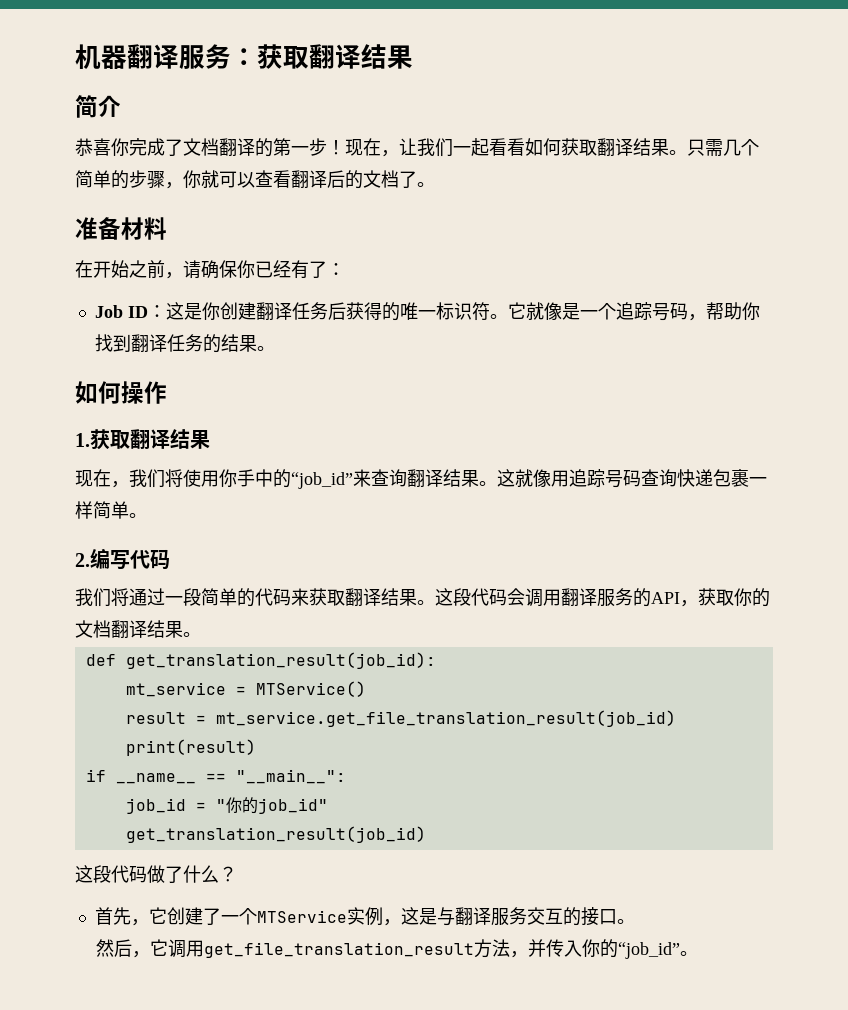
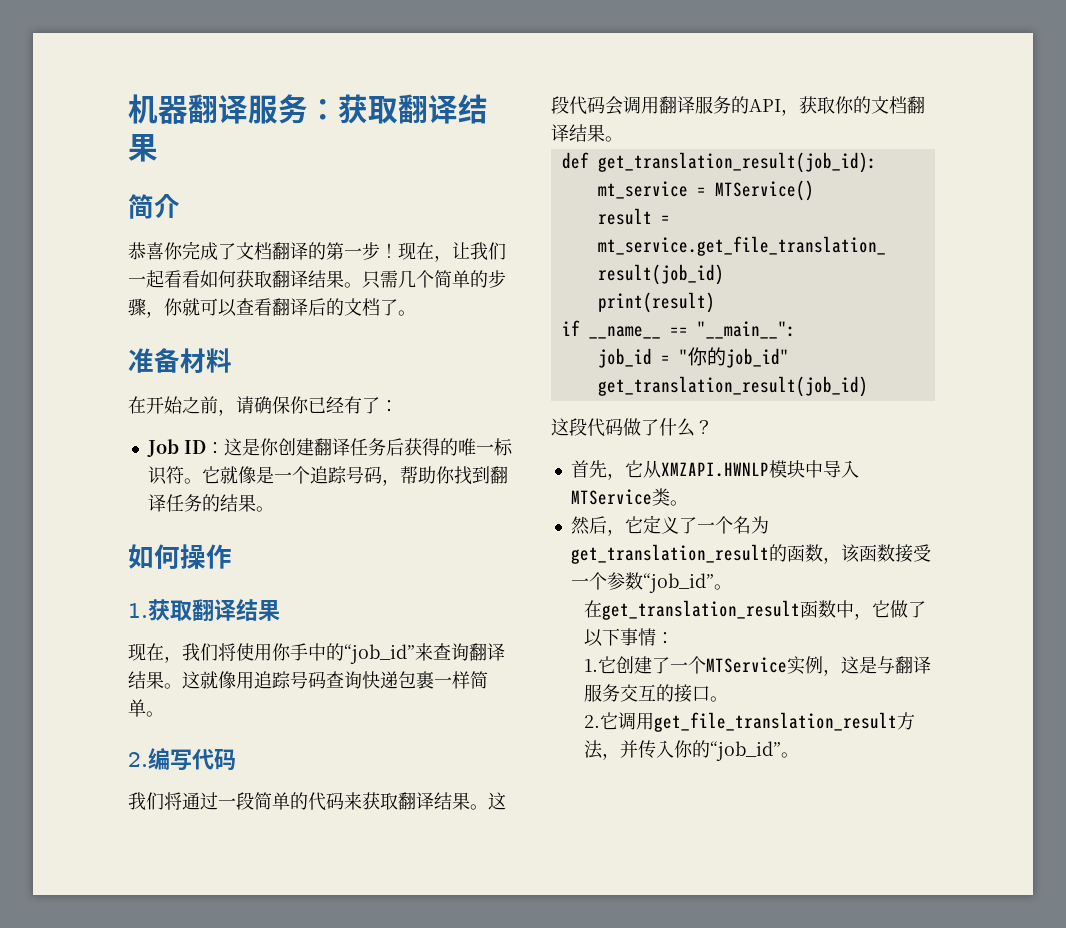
(167, 915) none -> [642,460,859,478] [570,488,688,506] [570,515,769,536] [570,544,931,564] [570,572,732,593] [583,600,926,620] [583,628,674,647] [583,656,616,674] 从XMZAPI.HWNLP模块中导入MTService类。 // 然后，它定义了一个名为get_translation_result的函数，该函数接受一个参数“job_id”。 // 在get_translation_result函数中，它做了以下事情： // 1.它
[95,939,150,958] 然后， -> [583,715,600,728] 2.

